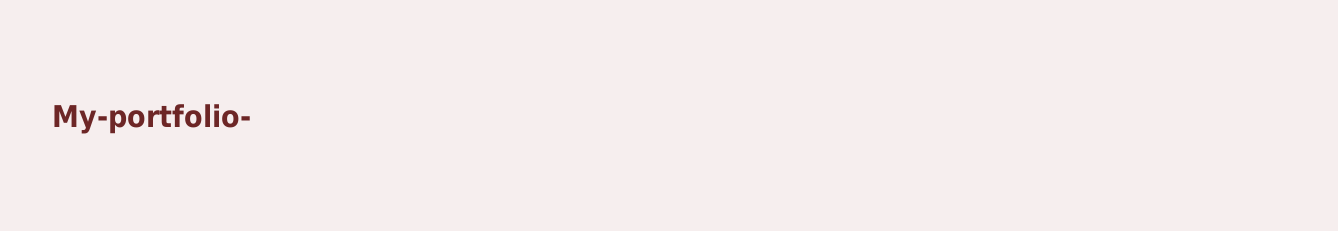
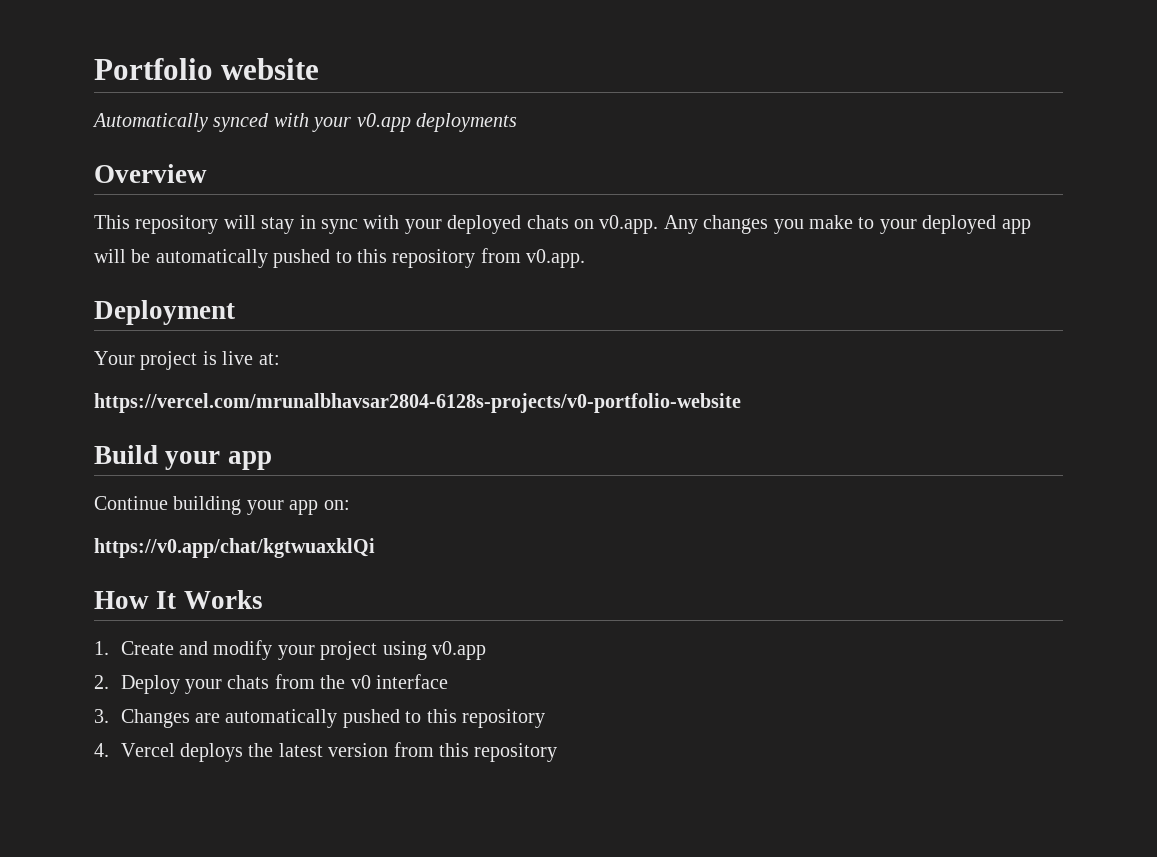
[52,104,251,134] My-portfolio- -> [94,58,320,80] [92,113,517,132] [94,164,207,183] [94,215,1031,234] [94,248,586,268] [94,300,235,325] [94,351,280,370] [94,393,741,413] [94,445,272,470] [94,496,350,515] [94,538,375,558] [94,590,263,609] [94,640,486,660] [94,674,448,694] [94,709,545,728] [94,742,558,762] Portfolio website // Automatically synced with your v0.app deployments // Overview // This repository will stay in sync with your deployed chats on v0.app. Any changes you make to your deployed app will be automatically pushed to this repository from v0.app. // Deployment // Your project is live at: // https://vercel.com/mrunalbhavsar2804-6128s-projects/v0-portfolio-website // Build your app // Continue building your app on: // https://v0.app/chat/kgtwuaxklQi // How It Works // 1. Create and modify your project using v0.app // 2. Deploy your chats from the v0 interface // 3. Changes are automatically pushed to this repository // 4. Vercel deploys the latest version from this repository

